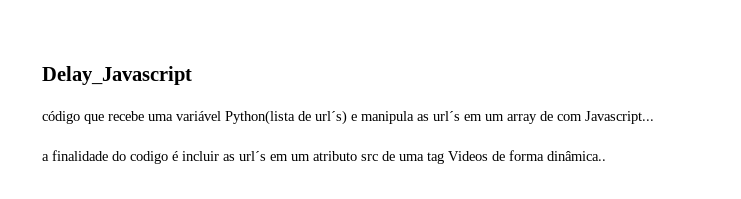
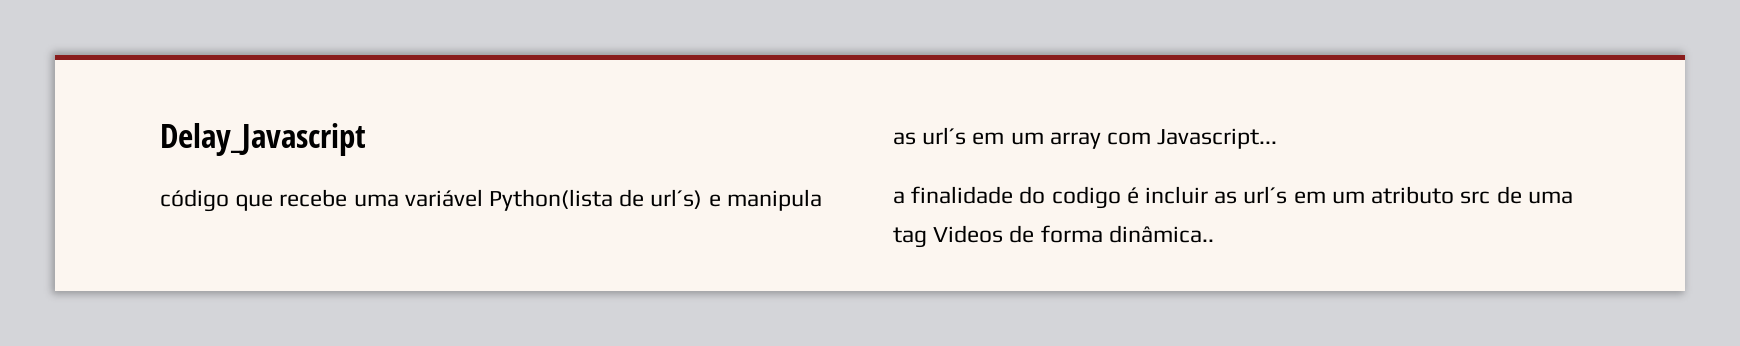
[540,111,553,121] de -> (1101, 140) none

